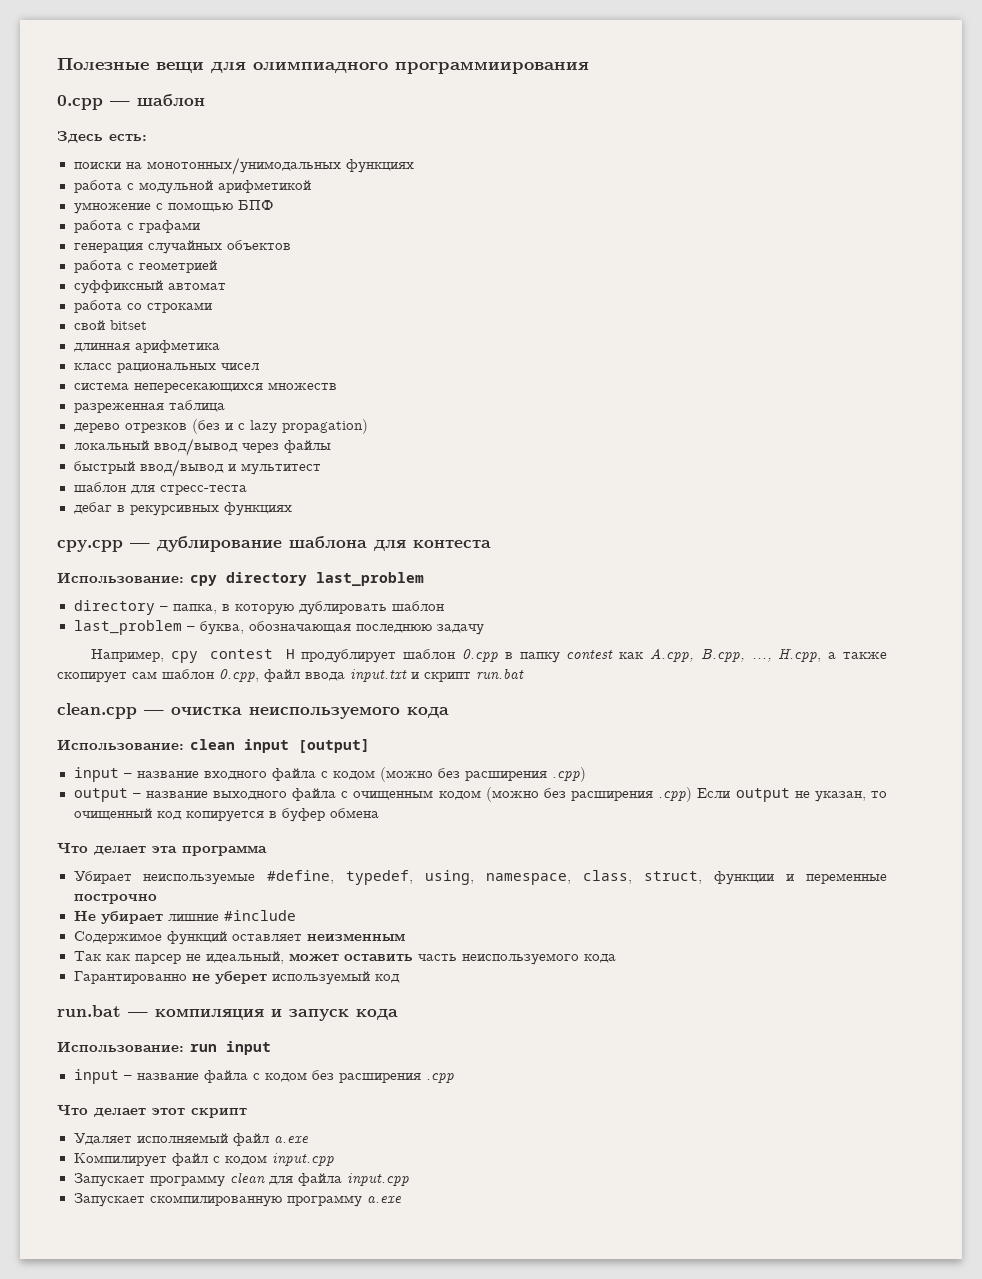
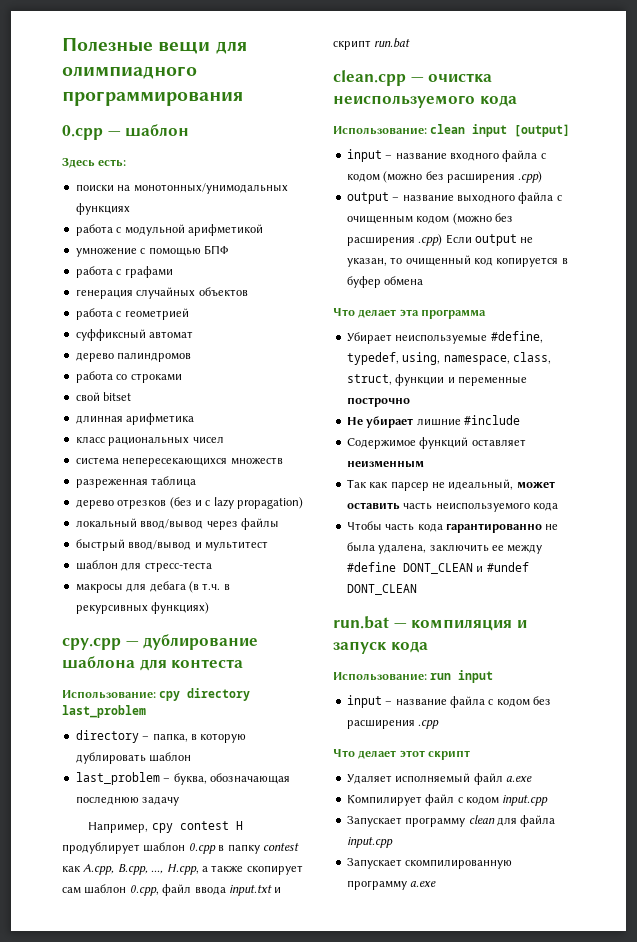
[395,61,589,74] программиирования -> [62,91,243,106] программирования
(226, 286) none -> [75,352,192,362] // дерево палиндромов
[73,502,112,514] дебаг -> [75,581,221,593] макросы для дебага (в т.ч.
[223,502,292,516] функциях -> [151,602,210,614] функциях)
[73,971,400,985] Гарантированно не уберет используемый код -> [346,521,559,533] [346,542,543,554] [346,562,529,574] [346,584,417,595] Чтобы часть кода гарантированно не была удалена, заключить ее между #define DONT_CLEAN и #undef DONT_CLEAN

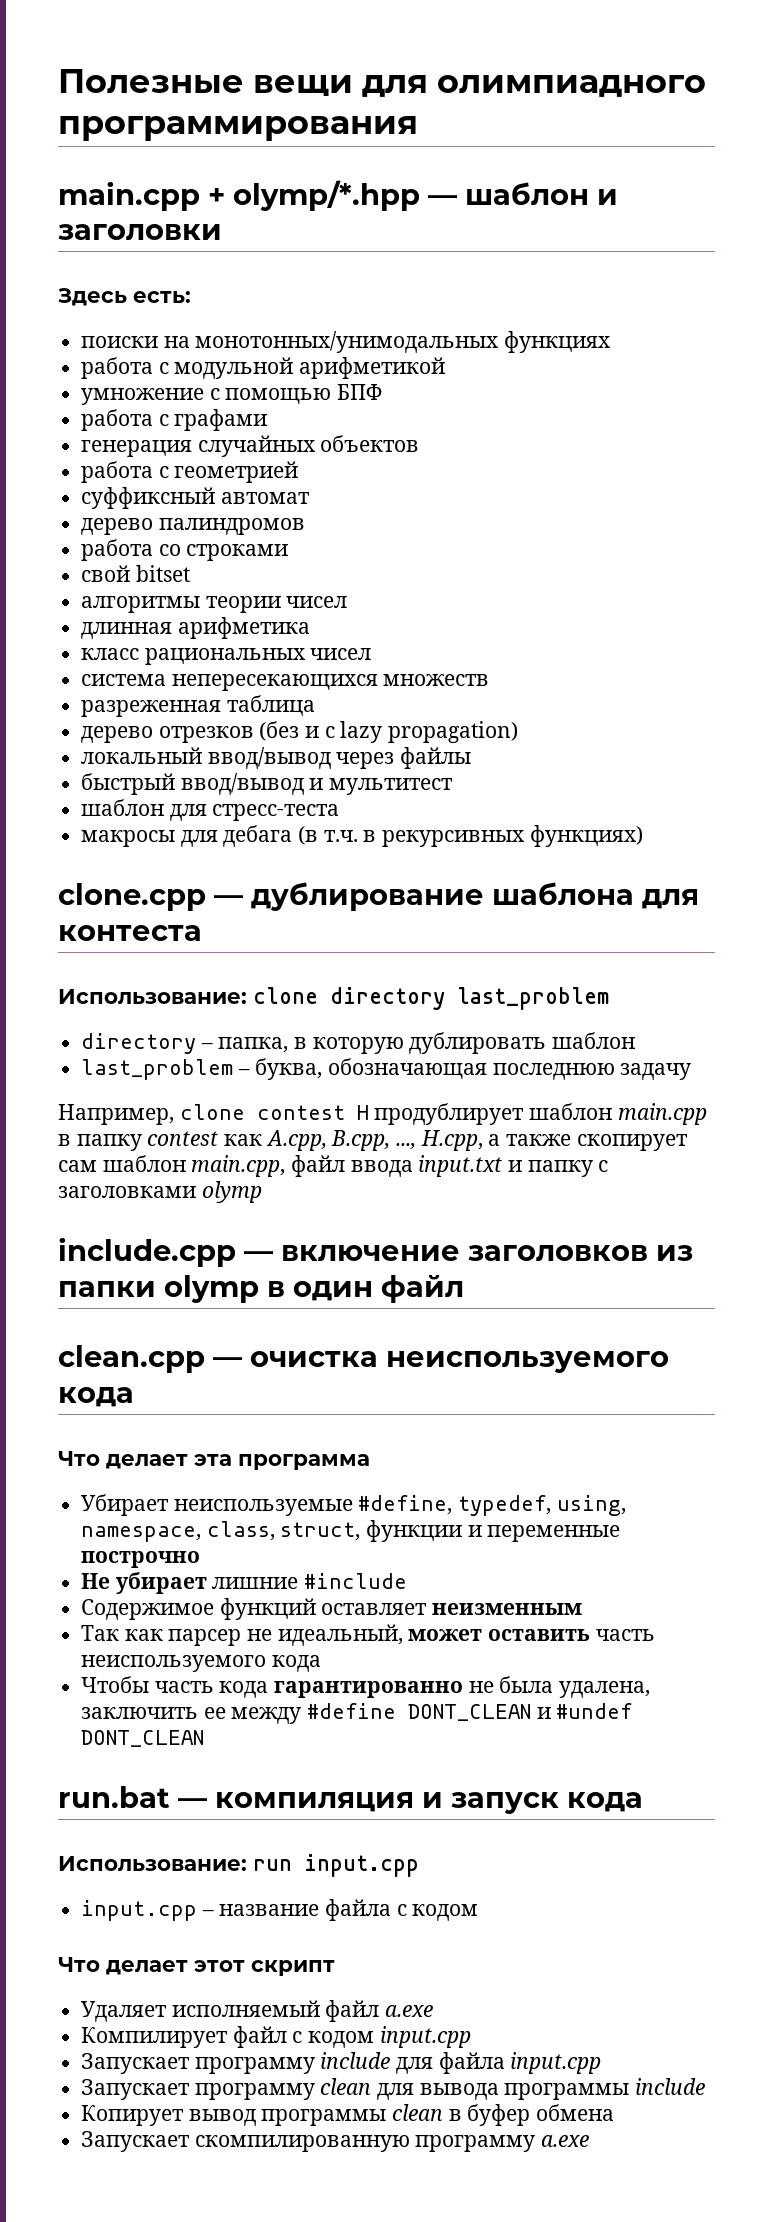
[62,125,103,140] 0.cpp -> [58,180,420,211] main.cpp + olymp/*.hpp
(190, 130) none -> [597,189,618,205] [58,224,222,240] и заголовки
(132, 396) none -> [81,596,348,613] // алгоритмы теории чисел
[62,638,121,650] cpy.cpp -> [58,883,206,911] clone.cpp
[159,691,181,701] cpy -> [253,987,318,1004] clone
[151,823,173,833] cpy -> [179,1104,245,1120] clone
[188,843,216,854] 0.cpp -> [617,1103,707,1125] main.cpp
[129,885,159,896] 0.cpp, -> [191,1155,286,1177] main.cpp,
[333,38,411,50] скрипт run.bat -> [527,1160,609,1177] [58,1181,262,1203] [58,1237,693,1267] [58,1275,464,1303] папку с заголовками olymp // include.cpp — включение заголовков из папки olymp в один файл
[333,124,571,137] [346,149,546,162] [346,171,543,183] [346,192,562,204] [346,213,513,225] [346,234,534,246] [346,255,568,267] [346,276,424,288] // Использование: clean input [output] // input – название входного файла с кодом (можно без расширения .cpp) // output – название выходного файла с очищенным кодом (можно без расширения .cpp) Если output не указан, то очищенный код копируется в буфер обмена -> (134, 1397) none
[458,670,494,683] [346,695,382,708] input // input -> [304,1854,419,1877] [81,1900,198,1921] input.cpp // input.cpp
[533,696,551,705] [346,720,440,729] без расширения .cpp -> (479, 1912) none
[468,815,495,824] clean -> [320,2052,391,2069] include
(393, 842) none -> [81,2078,706,2100] [81,2104,615,2126] // Запускает программу clean для вывода программы include // Копирует вывод программы clean в буфер обмена

